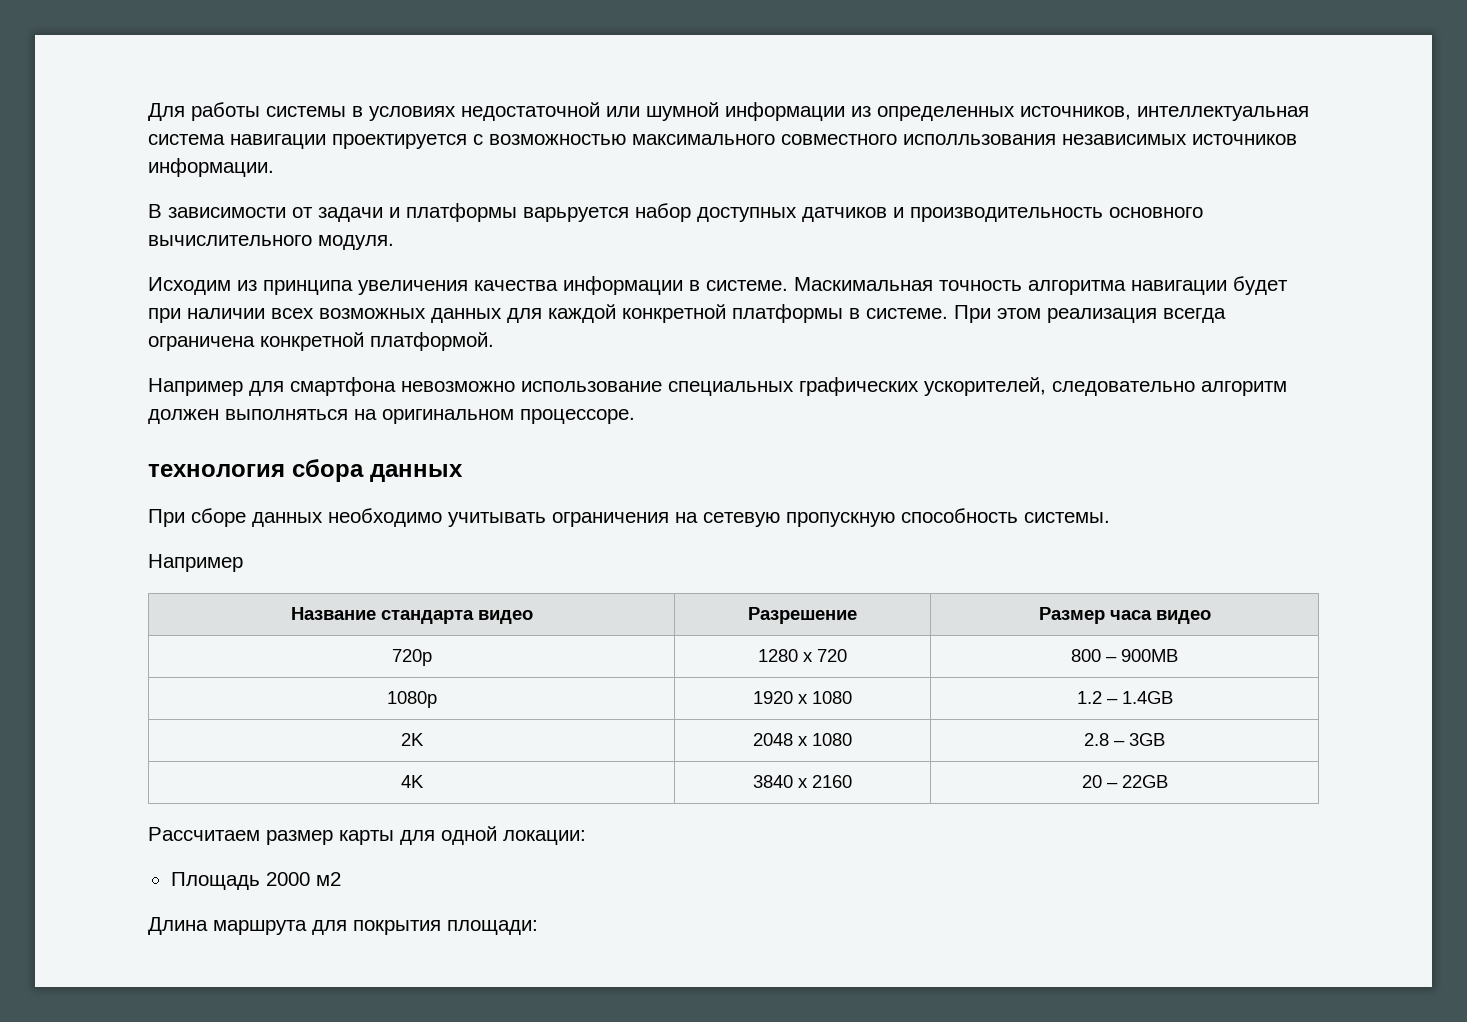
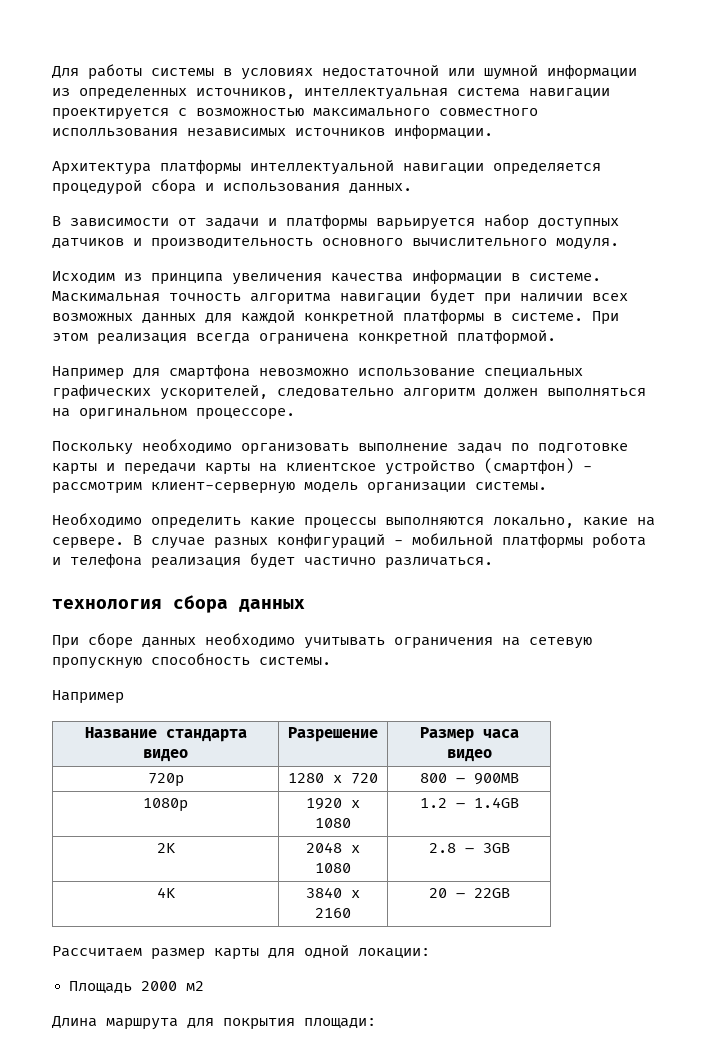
(274, 167) none -> [52,159,601,175] [52,179,412,195] // Архитектура платформы интеллектуальной навигации определяется процедурой сбора и использования данных.
[523,207,629,222] варьруется -> [376,218,475,230] варьируется
(635, 416) none -> [52,439,628,455] [52,458,592,475] [52,482,547,494] [52,513,655,529] [52,533,646,549] [52,553,493,569] // Поскольку необходимо организовать выполнение задач по подготовке карты и передачи карты на клиентское устройство (смартфон) - рассмотрим клиент-серверную модель организации системы. // Необходимо определить какие процессы выполняются локально, какие на сервере. В случае разных конфигураций - мобильной платформы робота и телефона реализация будет частично различаться.

